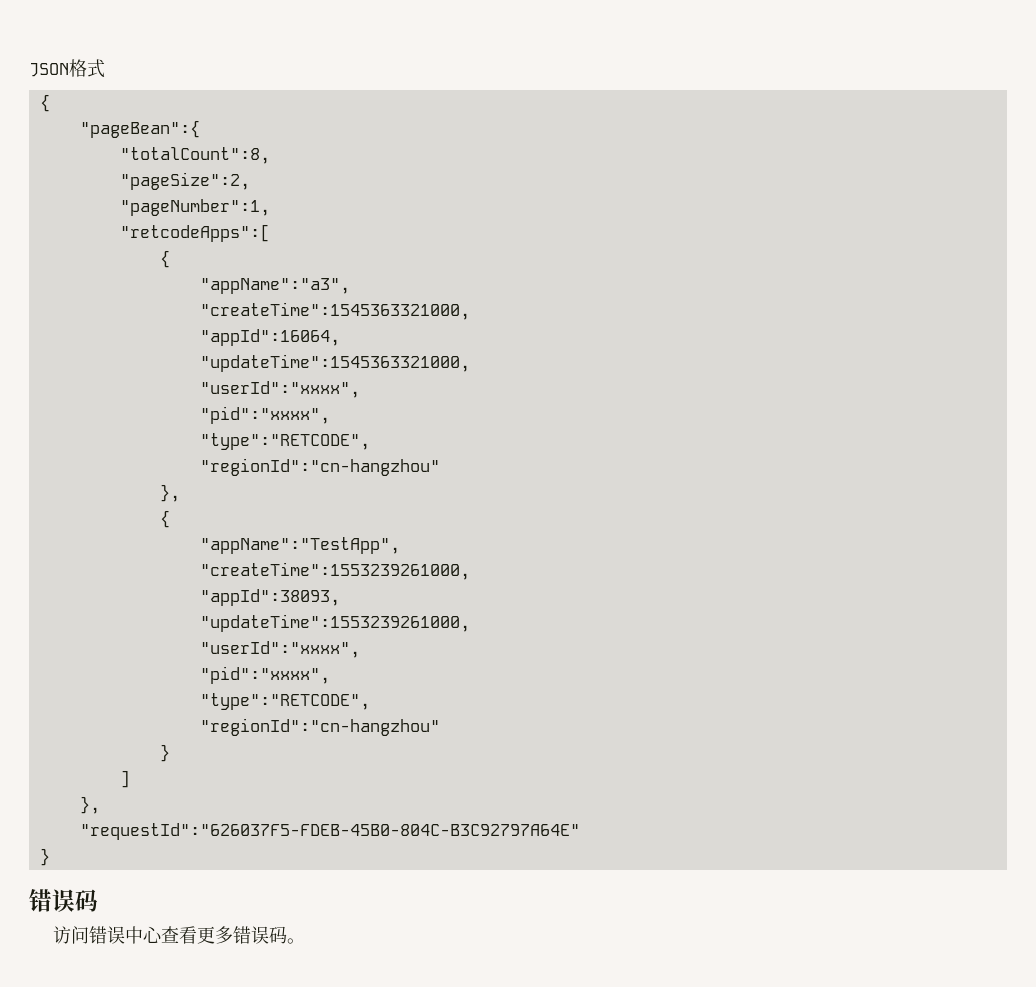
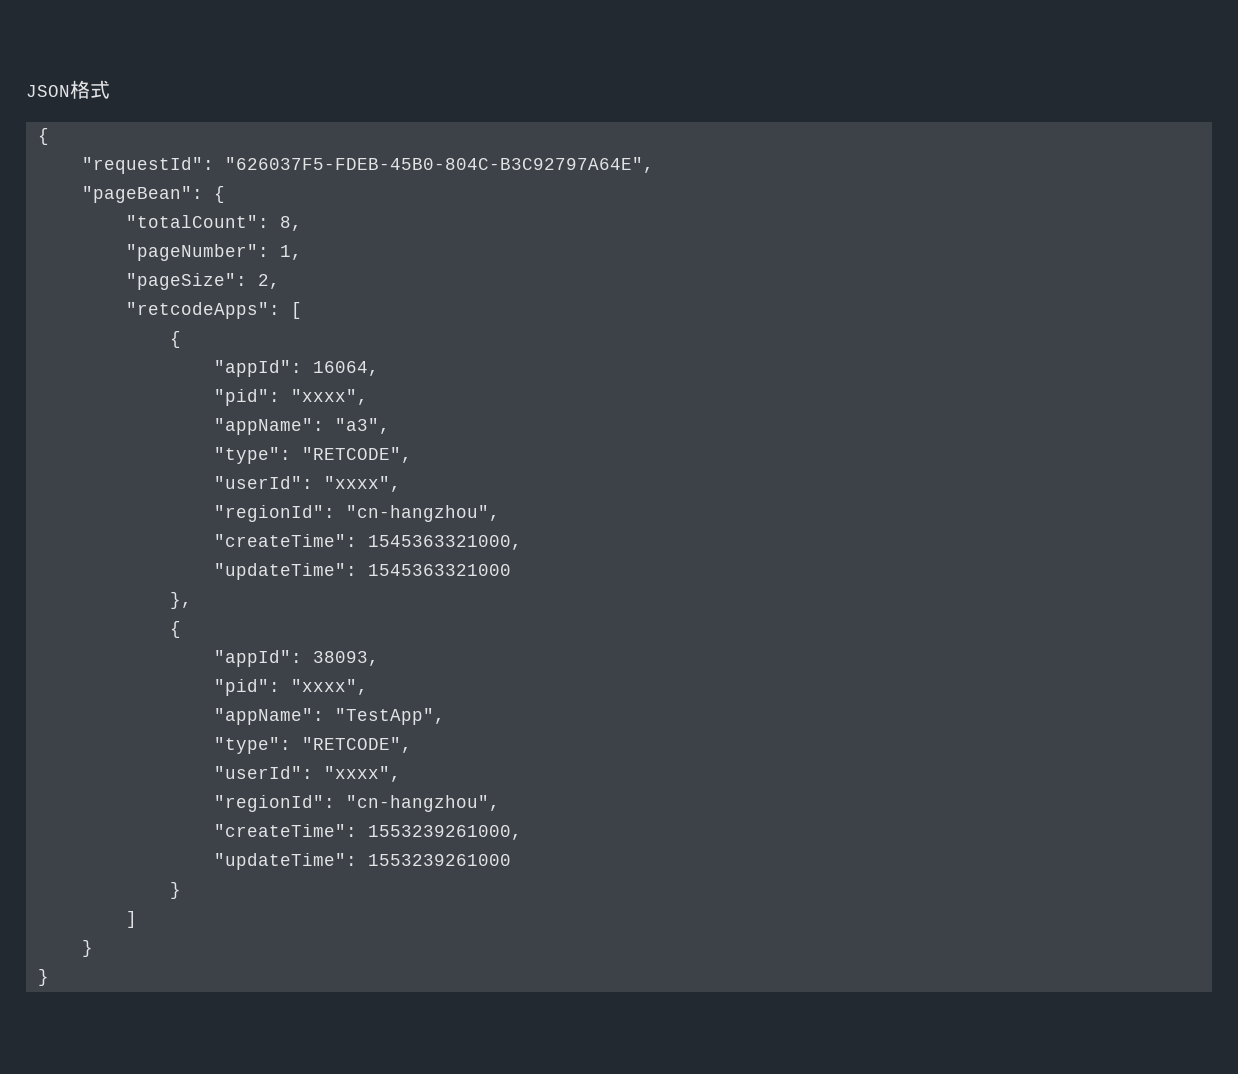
[79,120,200,138] [119,147,270,164] [119,172,250,190] [119,199,270,216] [119,224,270,242] [159,250,170,268] [199,278,350,294] [199,302,470,320] [199,329,340,346] [199,354,470,372] [199,381,360,398] [199,406,330,424] [199,433,370,450] [199,458,440,476] [159,484,180,502] [159,510,170,528] [199,537,400,554] [199,562,470,580] [199,589,340,606] [199,614,470,632] [199,641,360,658] [199,666,330,684] [199,693,370,710] [199,718,440,736] "pageBean":{ // "totalCount":8, // "pageSize":2, // "pageNumber":1, // "retcodeApps":[ // { // "appName":"a3", // "createTime":1545363321000, // "appId":16064, // "updateTime":1545363321000, // "userId":"xxxx", // "pid":"xxxx", // "type":"RETCODE", // "regionId":"cn-hangzhou" // }, // { // "appName":"TestApp", // "createTime":1553239261000, // "appId":38093, // "updateTime":1553239261000, // "userId":"xxxx", // "pid":"xxxx", // "type":"RETCODE", // "regionId":"cn-hangzhou" -> [82,157,654,174] [82,186,225,203] [126,215,302,231] [126,244,302,261] [126,273,280,290] [126,302,302,319] [170,331,181,348] [214,360,379,377] [214,389,368,406] [214,418,390,435] [214,447,412,464] [214,476,401,492] [214,505,500,522] [214,534,522,550] [214,563,511,580] [170,592,192,609] [170,621,181,638] [214,650,379,667] [214,679,368,696] [214,708,445,725] [214,737,412,754] [214,766,401,782] [214,795,500,812] [214,824,522,840] [214,853,511,870] "requestId": "626037F5-FDEB-45B0-804C-B3C92797A64E", // "pageBean": { // "totalCount": 8, // "pageNumber": 1, // "pageSize": 2, // "retcodeApps": [ // { // "appId": 16064, // "pid": "xxxx", // "appName": "a3", // "type": "RETCODE", // "userId": "xxxx", // "regionId": "cn-hangzhou", // "createTime": 1545363321000, // "updateTime": 1545363321000 // }, // { // "appId": 38093, // "pid": "xxxx", // "appName": "TestApp", // "type": "RETCODE", // "userId": "xxxx", // "regionId": "cn-hangzhou", // "createTime": 1553239261000, // "updateTime": 1553239261000
[79,796,100,814] [79,823,580,840] [39,848,50,866] [29,889,98,912] [52,926,305,944] }, // "requestId":"626037F5-FDEB-45B0-804C-B3C92797A64E" // } // 错误码 // 访问错误中心查看更多错误码。 -> [82,940,93,957] [38,969,49,986] } // }

